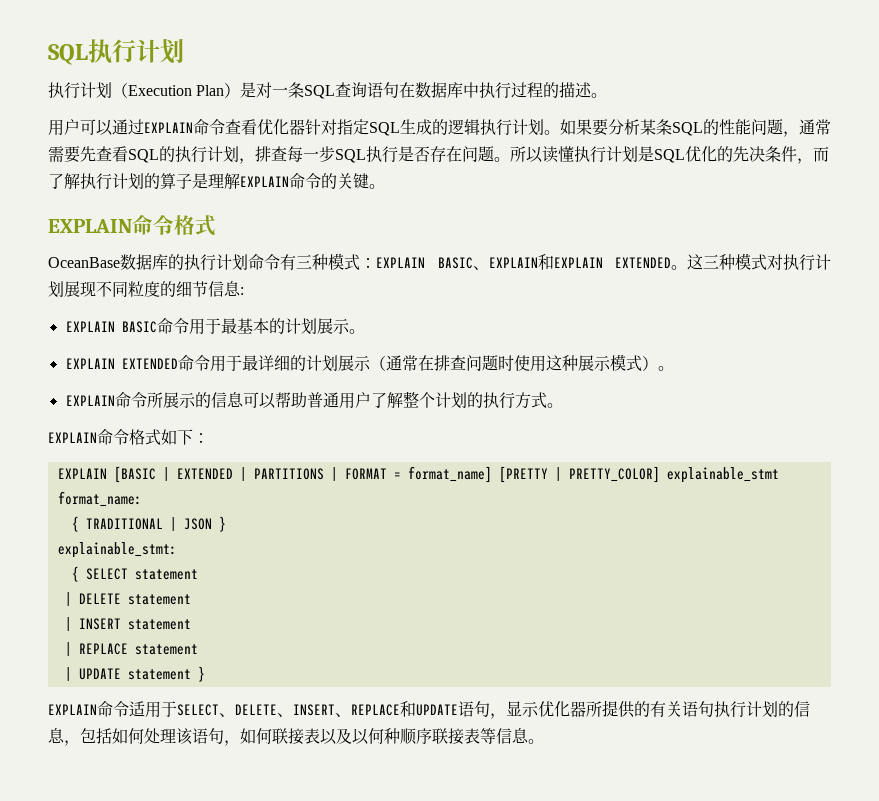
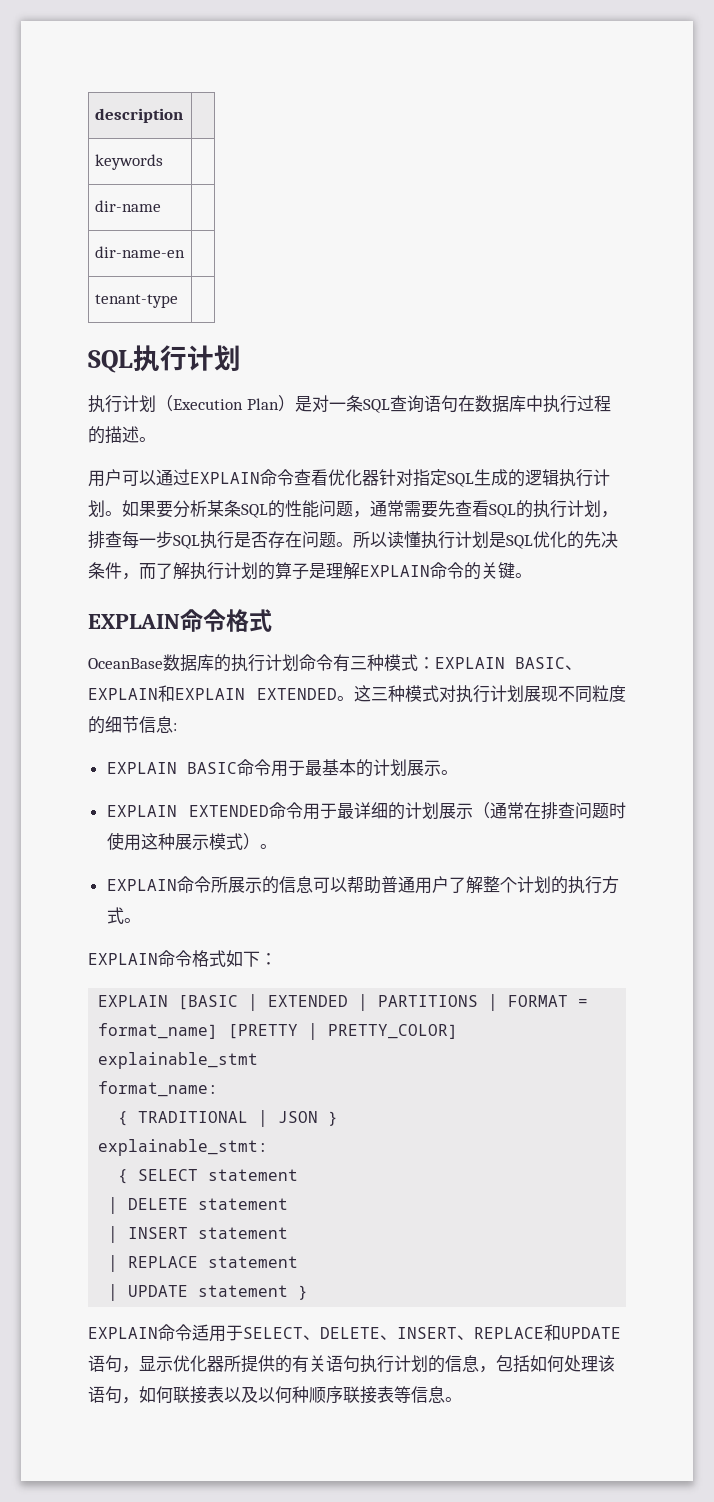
(48, 54) none -> [94,108,183,123] [94,154,163,170] [94,200,161,212] [94,246,185,258] [94,294,178,308] description | // keywords | // dir-name | // dir-name-en | // tenant-type | //

